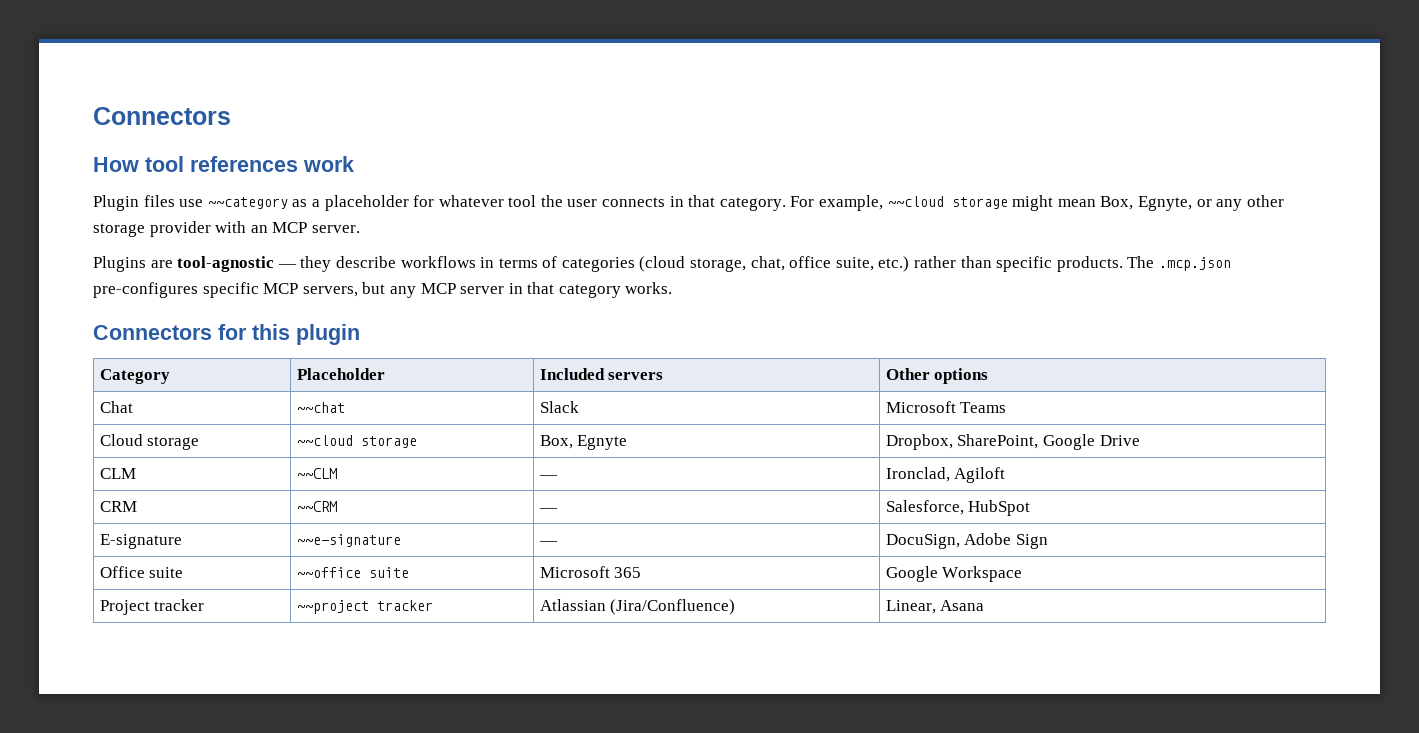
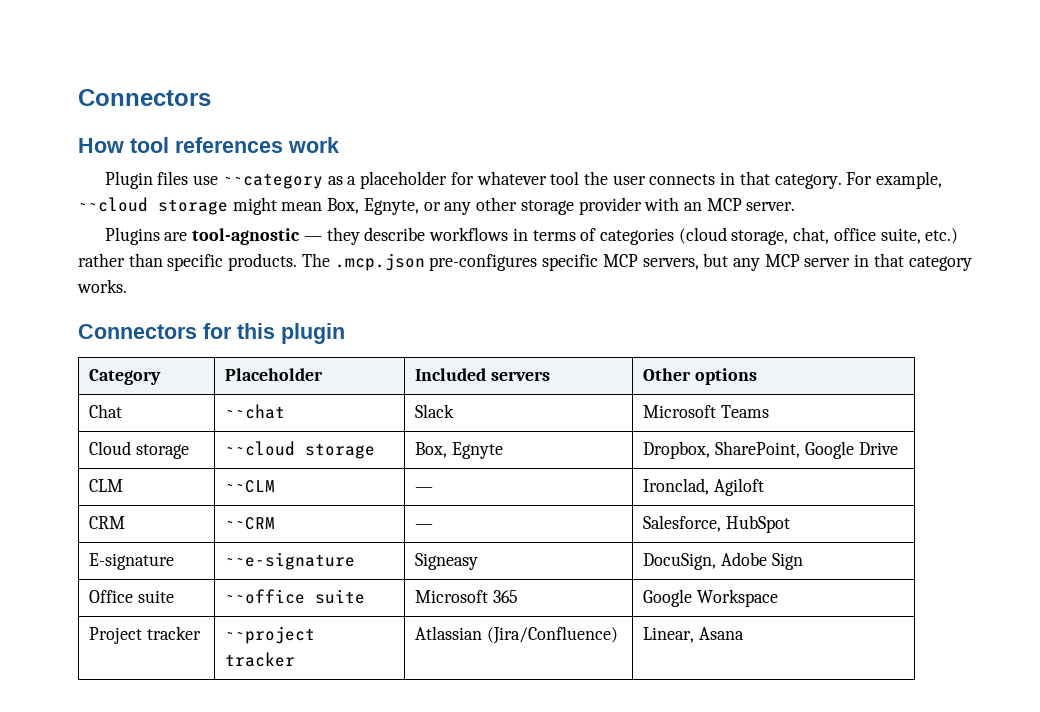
[538,541,558,545] — -> [415,553,479,570] Signeasy

